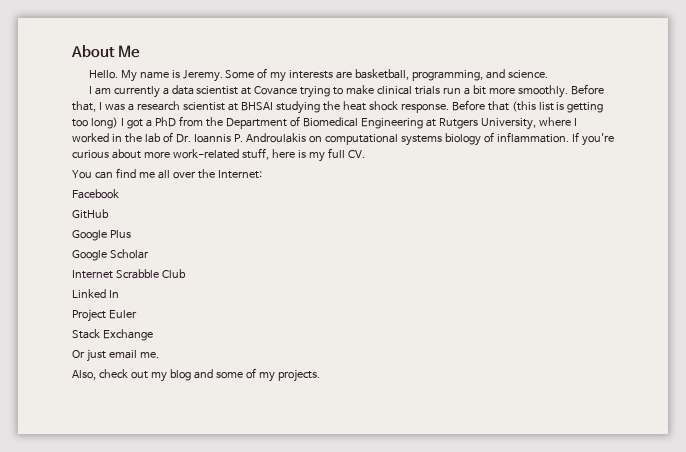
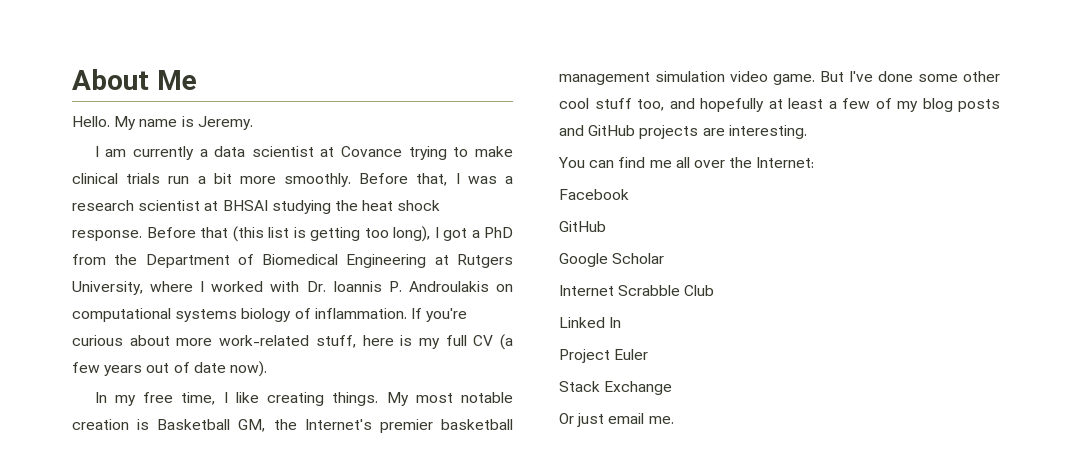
[225,68,549,82] Some of my interests are basketball, programming, and science. -> (253, 123) none
[90,117,118,129] long) -> [393,226,430,242] long),
[111,132,173,143] in the lab of -> [270,281,300,292] with
[347,150,365,158] CV. -> [473,334,513,350] [72,361,267,377] [94,392,513,406] [72,419,513,433] [559,71,1000,85] [559,98,1000,112] [559,125,807,139] CV (a few years out of date now). // In my free time, I like creating things. My most notable creation is Basketball GM, the Internet's premier basketball management simulation video game. But I've done some other cool stuff too, and hopefully at least a few of my blog posts and GitHub projects are interesting.
[72,230,131,241] // Google Plus -> (606, 226) none
[72,368,320,382] // Also, check out my blog and some of my projects. -> (674, 420) none

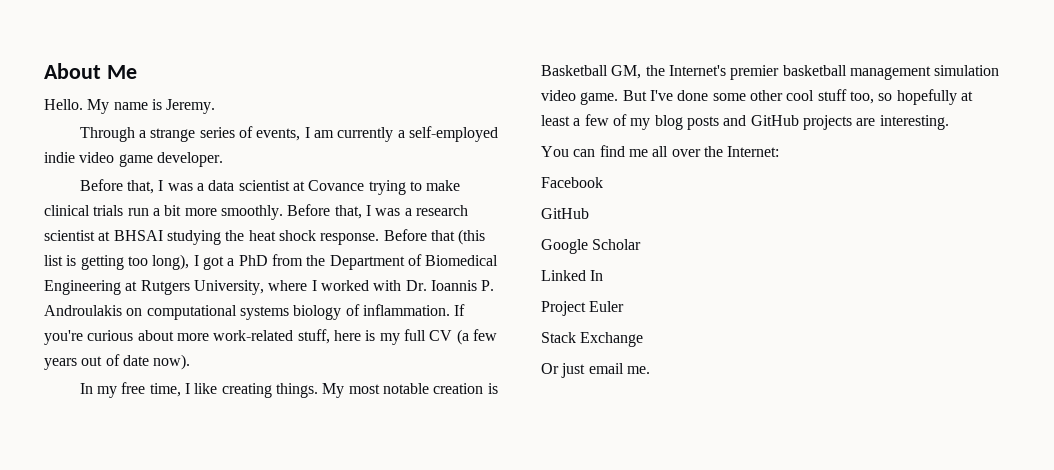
[94,146,194,160] I am currently -> [79,126,498,142] [44,152,223,167] [79,179,193,194] Through a strange series of events, I am currently a self-employed indie video game developer. // Before that, I was
[669,98,695,109] and -> [878,93,893,101] so
[559,285,715,296] // Internet Scrabble Club -> (642, 244) none

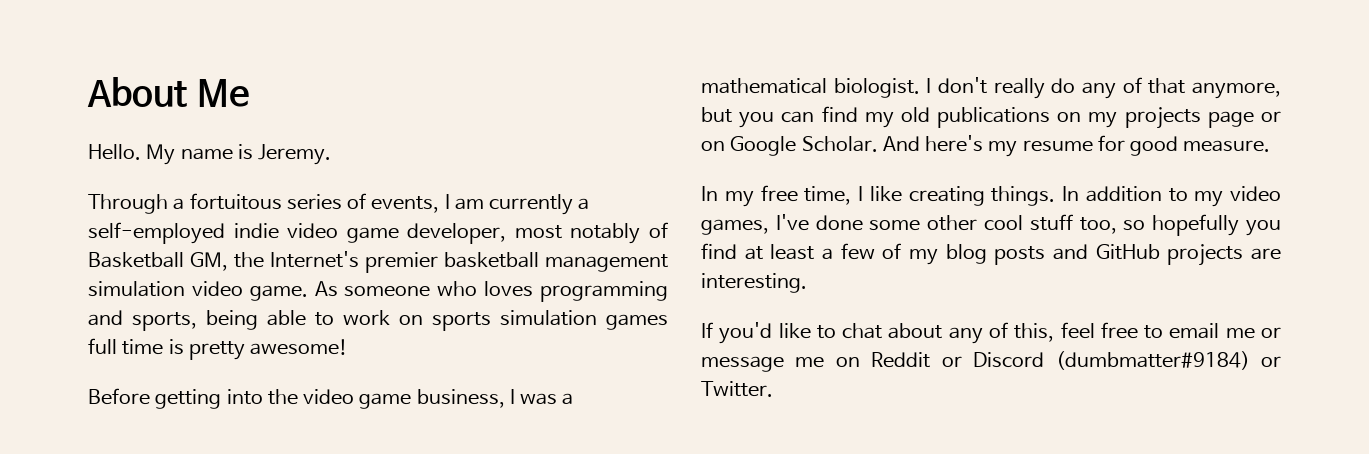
[150,128,196,142] strange -> [189,193,282,210] fortuitous
[156,152,223,167] [79,179,461,195] [44,204,468,220] [44,229,486,245] [44,254,499,270] [44,280,495,295] [44,304,466,320] [44,329,497,345] [44,354,191,370] [79,382,498,398] developer. // Before that, I was a data scientist at Covance trying to make clinical trials run a bit more smoothly. Before that, I was a research scientist at BHSAI studying the heat shock response. Before that (this list is getting too long), I got a PhD from the Department of Biomedical Engineering at Rutgers University, where I worked with Dr. Ioannis P. Androulakis on computational systems biology of inflammation. If you're curious about more work-related stuff, here is my full CV (a few years out of date now). // In my free time, I like creating things. My most notable creation is -> [407,222,668,244] developer, most notably of
[622,90,647,101] But -> [314,281,669,302] [88,310,669,331] [88,338,349,360] [88,388,574,409] [701,77,1282,99] [701,106,1281,129] [701,135,1271,157] [701,185,1281,207] [701,219,769,235] As someone who loves programming and sports, being able to work on sports simulation games full time is pretty awesome! // Before getting into the video game business, I was a mathematical biologist. I don't really do any of that anymore, but you can find my old publications on my projects page or on Google Scholar. And here's my resume for good measure. // In my free time, I like creating things. In addition to my video games,
(957, 97) none -> [1246,220,1281,236] [701,243,737,259] you find
[541,145,780,157] [541,177,603,188] [541,208,589,219] [541,239,642,254] [541,270,604,281] [541,301,625,316] [541,332,644,347] [541,363,650,378] You can find me all over the Internet: // Facebook // GitHub // Google Scholar // Linked In // Project Euler // Stack Exchange // Or just email me. -> [701,322,1281,344] [701,351,1281,372] [701,381,773,397] If you'd like to chat about any of this, feel free to email me or message me on Reddit or Discord (dumbmatter#9184) or Twitter.

